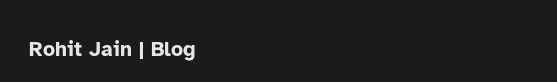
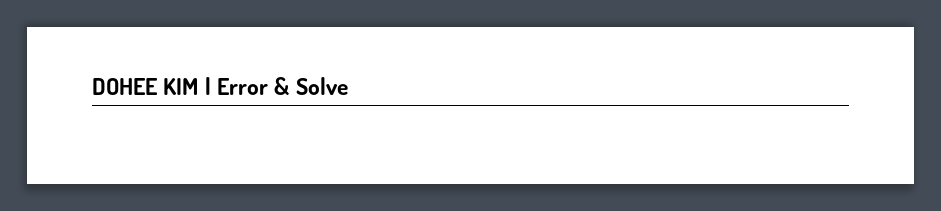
[29,40,196,61] Rohit Jain | Blog -> [92,77,348,95] DOHEE KIM | Error & Solve

